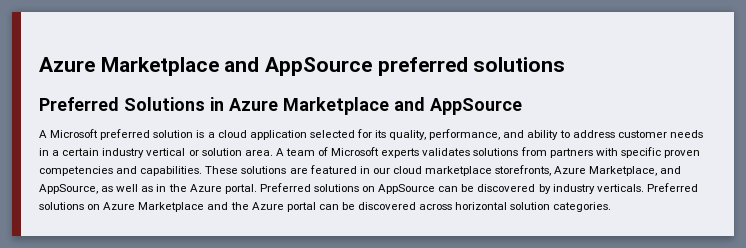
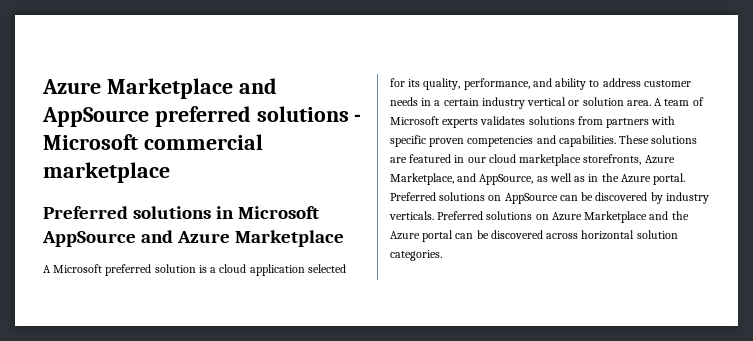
[39,97,522,115] // Preferred Solutions in Azure Marketplace and AppSource -> [354,114,362,122] [43,134,263,150] [43,162,170,183] [43,206,319,219] [42,230,344,247] - Microsoft commercial marketplace // Preferred solutions in Microsoft AppSource and Azure Marketplace

